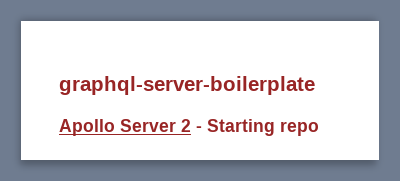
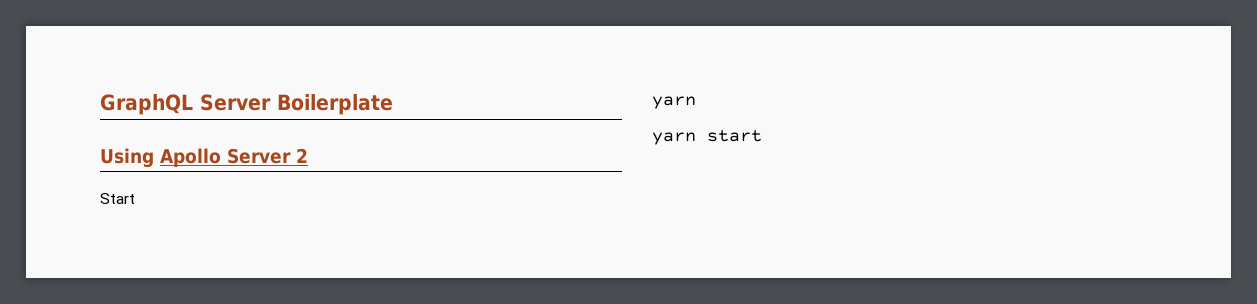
[59,76,315,95] graphql-server-boilerplate // -> [100,94,393,115] [100,148,154,168] GraphQL Server Boilerplate // Using
[196,119,319,136] - Starting repo -> [100,193,135,204] [652,96,696,109] [652,130,762,145] // Start // yarn // yarn start

